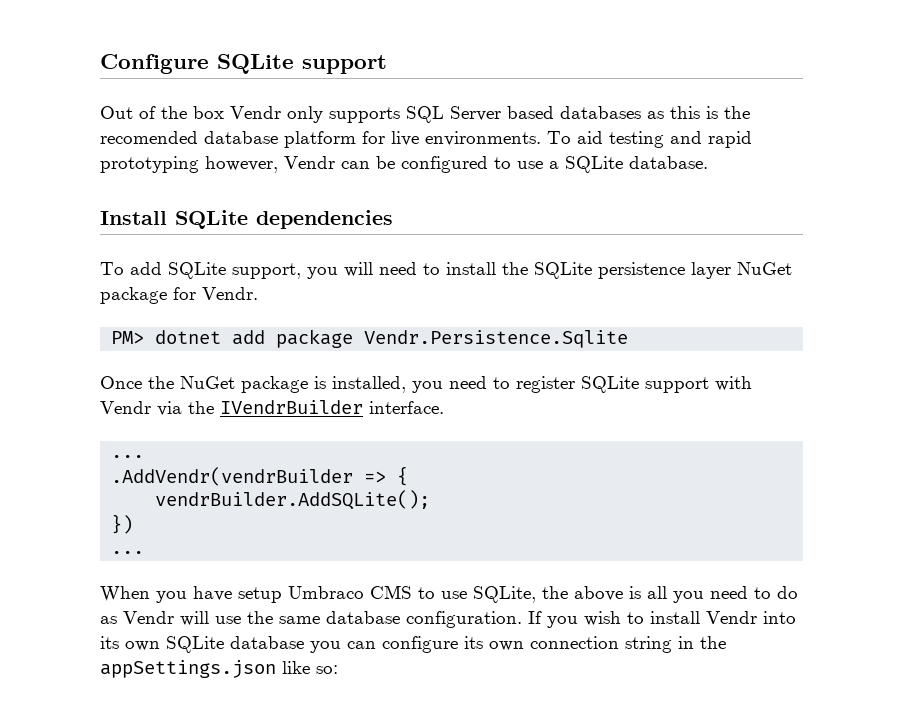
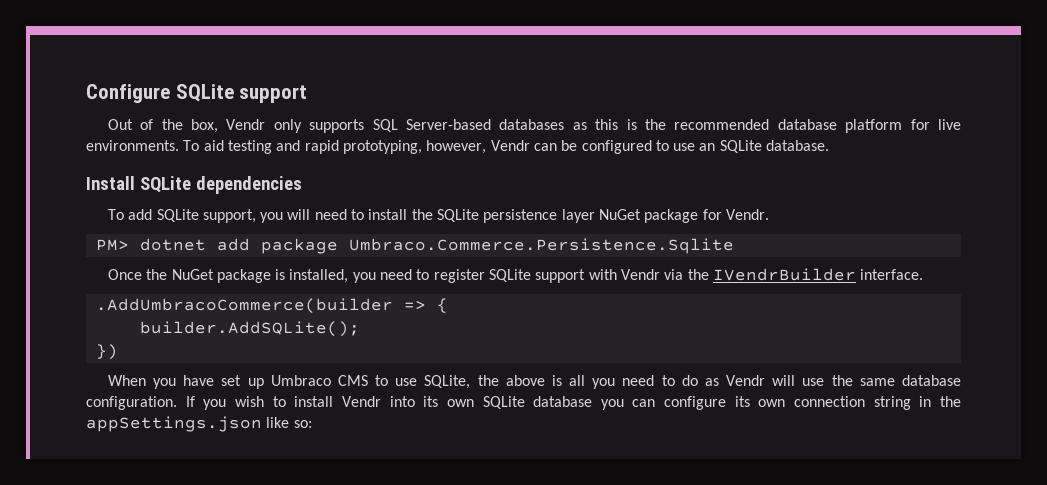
[193,106,224,119] box -> [191,119,219,133] box,
[450,106,554,121] Server based -> [406,119,492,130] Server-based
[100,131,198,144] recomended -> [674,119,770,130] recommended
[100,156,199,173] prototyping -> [342,140,422,154] prototyping,
[549,161,559,169] a -> [699,143,716,151] an
[364,330,629,348] Vendr.Persistence.Sqlite -> [348,238,734,254] Umbraco.Commerce.Persistence.Sqlite
[111,455,145,458] [111,467,354,486] ... // .AddVendr(vendrBuilder -> [95,298,393,314] .AddUmbracoCommerce(builder
[155,490,431,510] vendrBuilder.AddSQLite(); -> [139,321,360,337] builder.AddSQLite();
[111,551,145,554] // ... -> (118, 352) none
[238,587,282,603] setup -> [221,375,264,389] set up

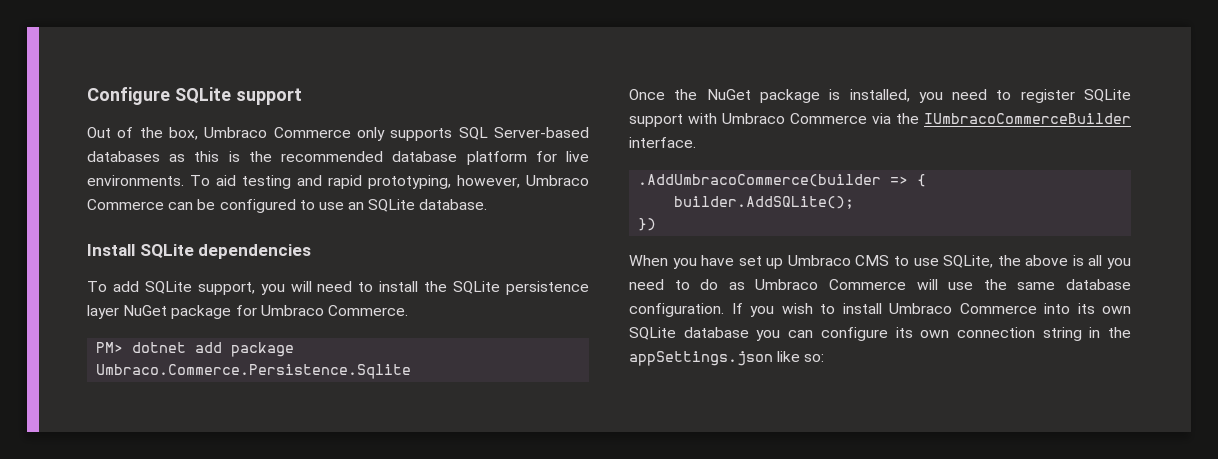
[226,119,266,130] Vendr -> [204,127,351,138] Umbraco Commerce
[490,140,530,151] Vendr -> [526,175,589,186] [87,199,164,210] Umbraco Commerce
[725,209,769,220] Vendr. -> [260,305,408,316] Umbraco Commerce.
[621,269,661,280] Vendr -> [722,113,867,124] Umbraco Commerce
[712,268,856,281] IVendrBuilder -> [924,113,1131,124] IUmbracoCommerceBuilder
[726,375,766,386] Vendr -> [755,279,906,290] Umbraco Commerce
[341,396,381,407] Vendr -> [889,303,1037,314] Umbraco Commerce

